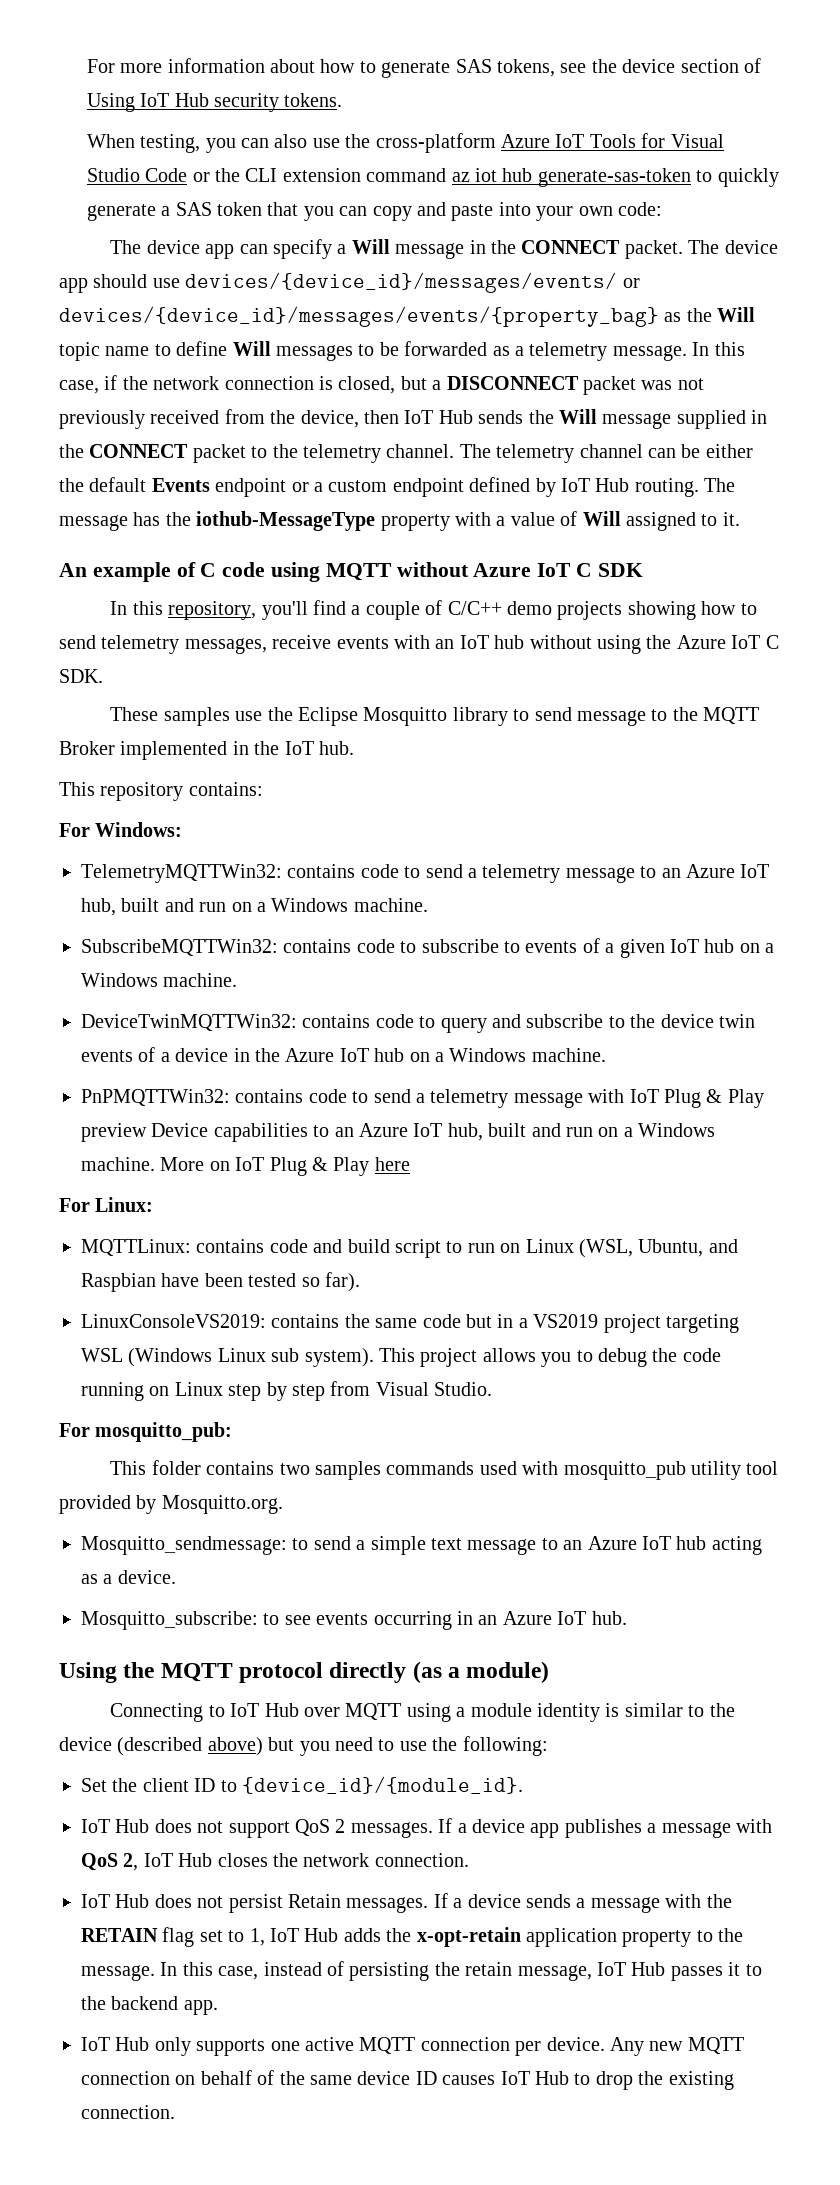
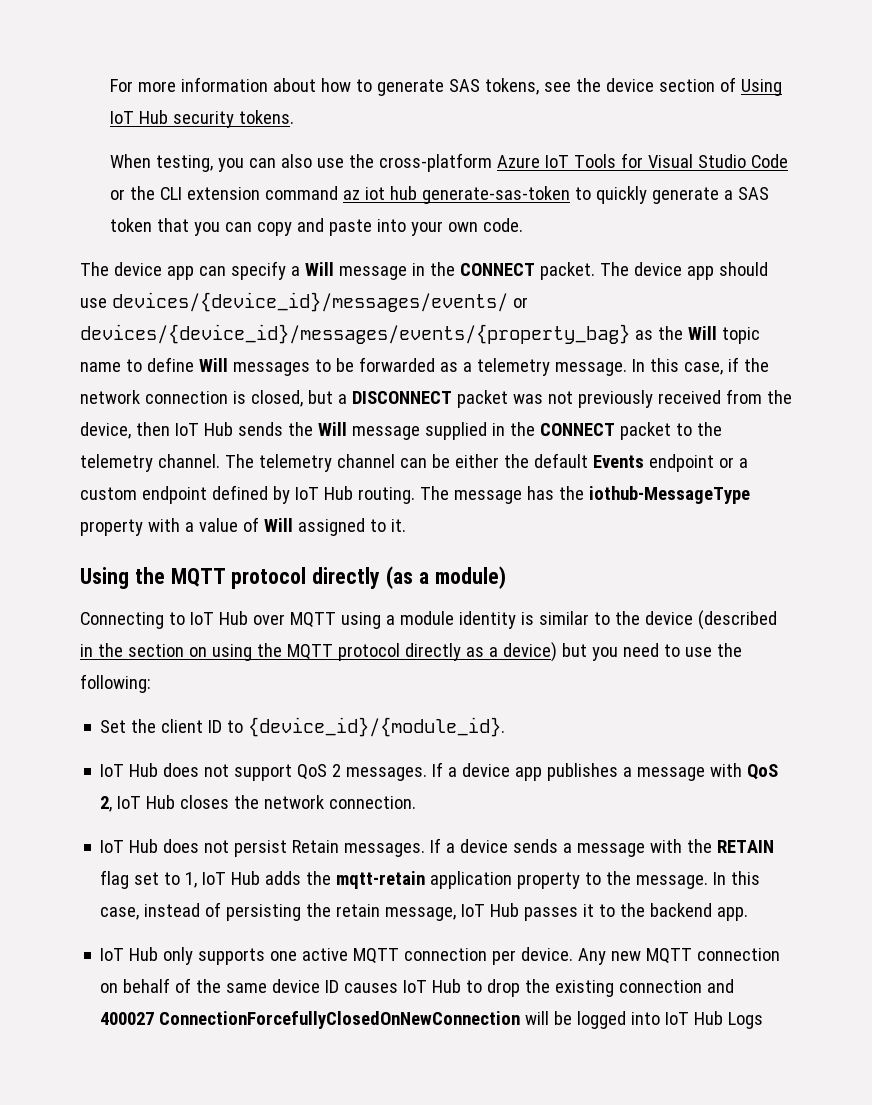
[617,202,662,216] code: -> [482,218,523,232] code.
[59,562,643,582] [110,600,757,620] [59,635,779,654] [59,669,103,683] [110,707,760,726] [59,741,354,760] [59,782,263,801] [59,822,183,837] [81,864,770,883] [81,898,428,916] [81,938,775,958] [81,973,238,987] [81,1014,755,1033] [81,1047,606,1062] [81,1089,764,1108] [81,1123,716,1142] [81,1157,410,1176] [59,1197,154,1212] [81,1239,738,1258] [81,1272,360,1292] [81,1314,739,1333] [81,1348,721,1367] [81,1381,493,1401] [59,1422,233,1442] [110,1460,779,1480] [59,1495,283,1514] [81,1536,762,1555] [81,1570,176,1584] [81,1611,627,1630] // An example of C code using MQTT without Azure IoT C SDK // In this repository, you'll find a couple of C/C++ demo projects showing how to send telemetry messages, receive events with an IoT hub without using the Azure IoT C SDK. // These samples use the Eclipse Mosquitto library to send message to the MQTT Broker implemented in the IoT hub. // This repository contains: // For Windows: // TelemetryMQTTWin32: contains code to send a telemetry message to an Azure IoT hub, built and run on a Windows machine. // SubscribeMQTTWin32: contains code to subscribe to events of a given IoT hub on a Windows machine. // DeviceTwinMQTTWin32: contains code to query and subscribe to the device twin events of a device in the Azure IoT hub on a Windows machine. // PnPMQTTWin32: contains code to send a telemetry message with IoT Plug & Play preview Device capabilities to an Azure IoT hub, built and run on a Windows machine. More on IoT Plug & Play here // For Linux: // MQTTLinux: contains code and build script to run on Linux (WSL, Ubuntu, and Raspbian have been tested so far). // LinuxConsoleVS2019: contains the same code but in a VS2019 project targeting WSL (Windows Linux sub system). This project allows you to debug the code running on Linux step by step from Visual Studio. // For mosquitto_pub: // This folder contains two samples commands used with mosquitto_pub utility tool provided by Mosquitto.org. // Mosquitto_sendmessage: to send a simple text message to an Azure IoT hub acting as a device. // Mosquitto_subscribe: to see events occurring in an Azure IoT hub. -> (406, 525) none
[207,1737,263,1756] above) -> [80,642,557,662] in the section on using the MQTT protocol directly as a device)
[416,1927,521,1947] x-opt-retain -> [336,871,426,889] mqtt-retain
[81,2105,175,2119] connection. -> [619,979,735,993] [100,1011,764,1029] connection and 400027 ConnectionForcefullyClosedOnNewConnection will be logged into IoT Hub Logs

